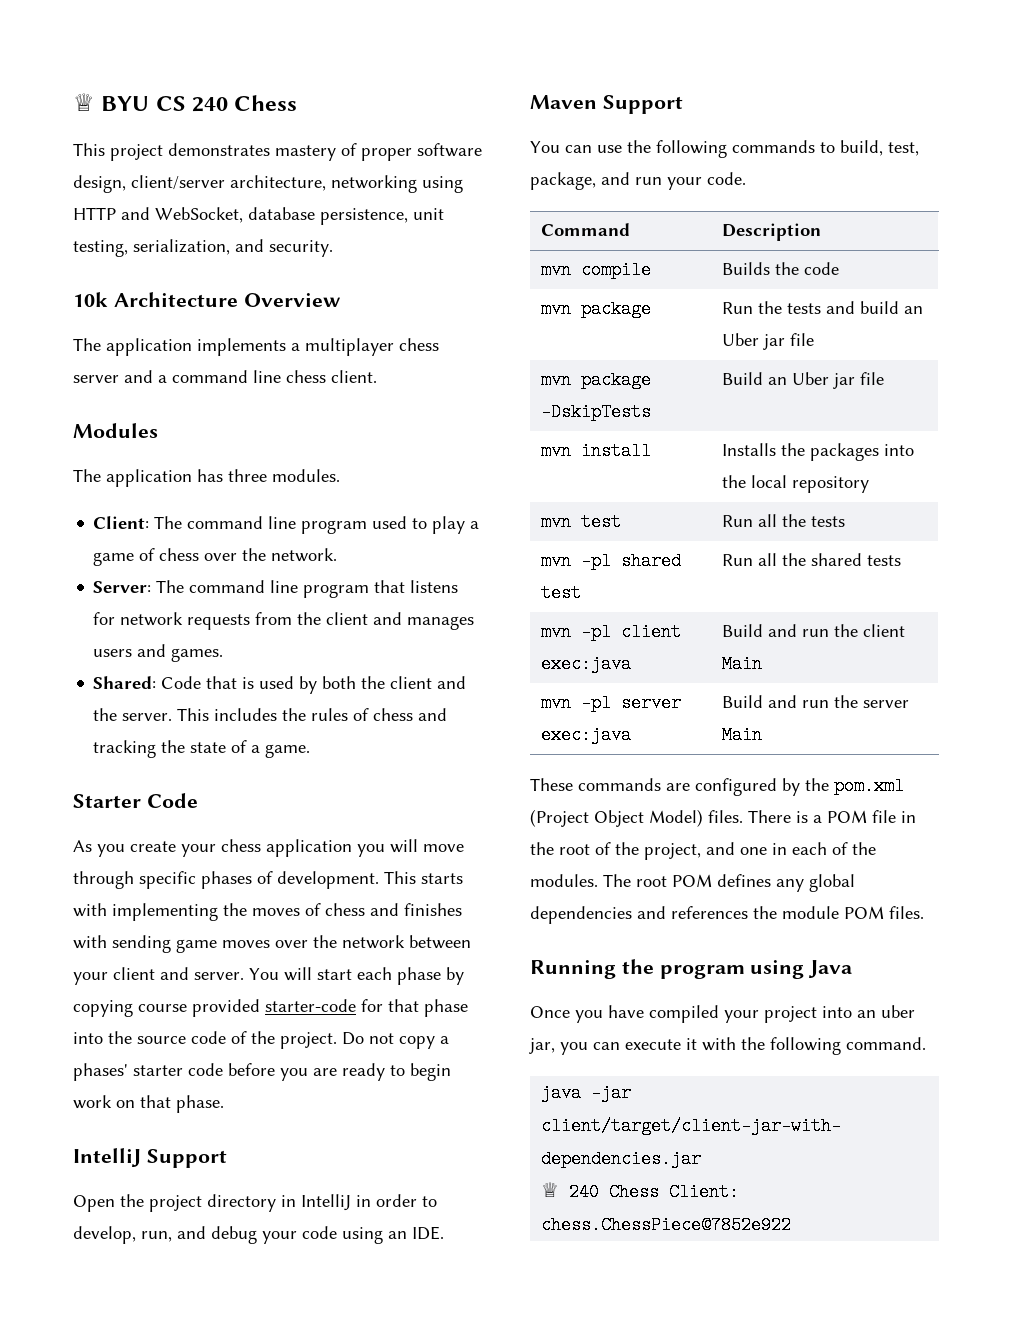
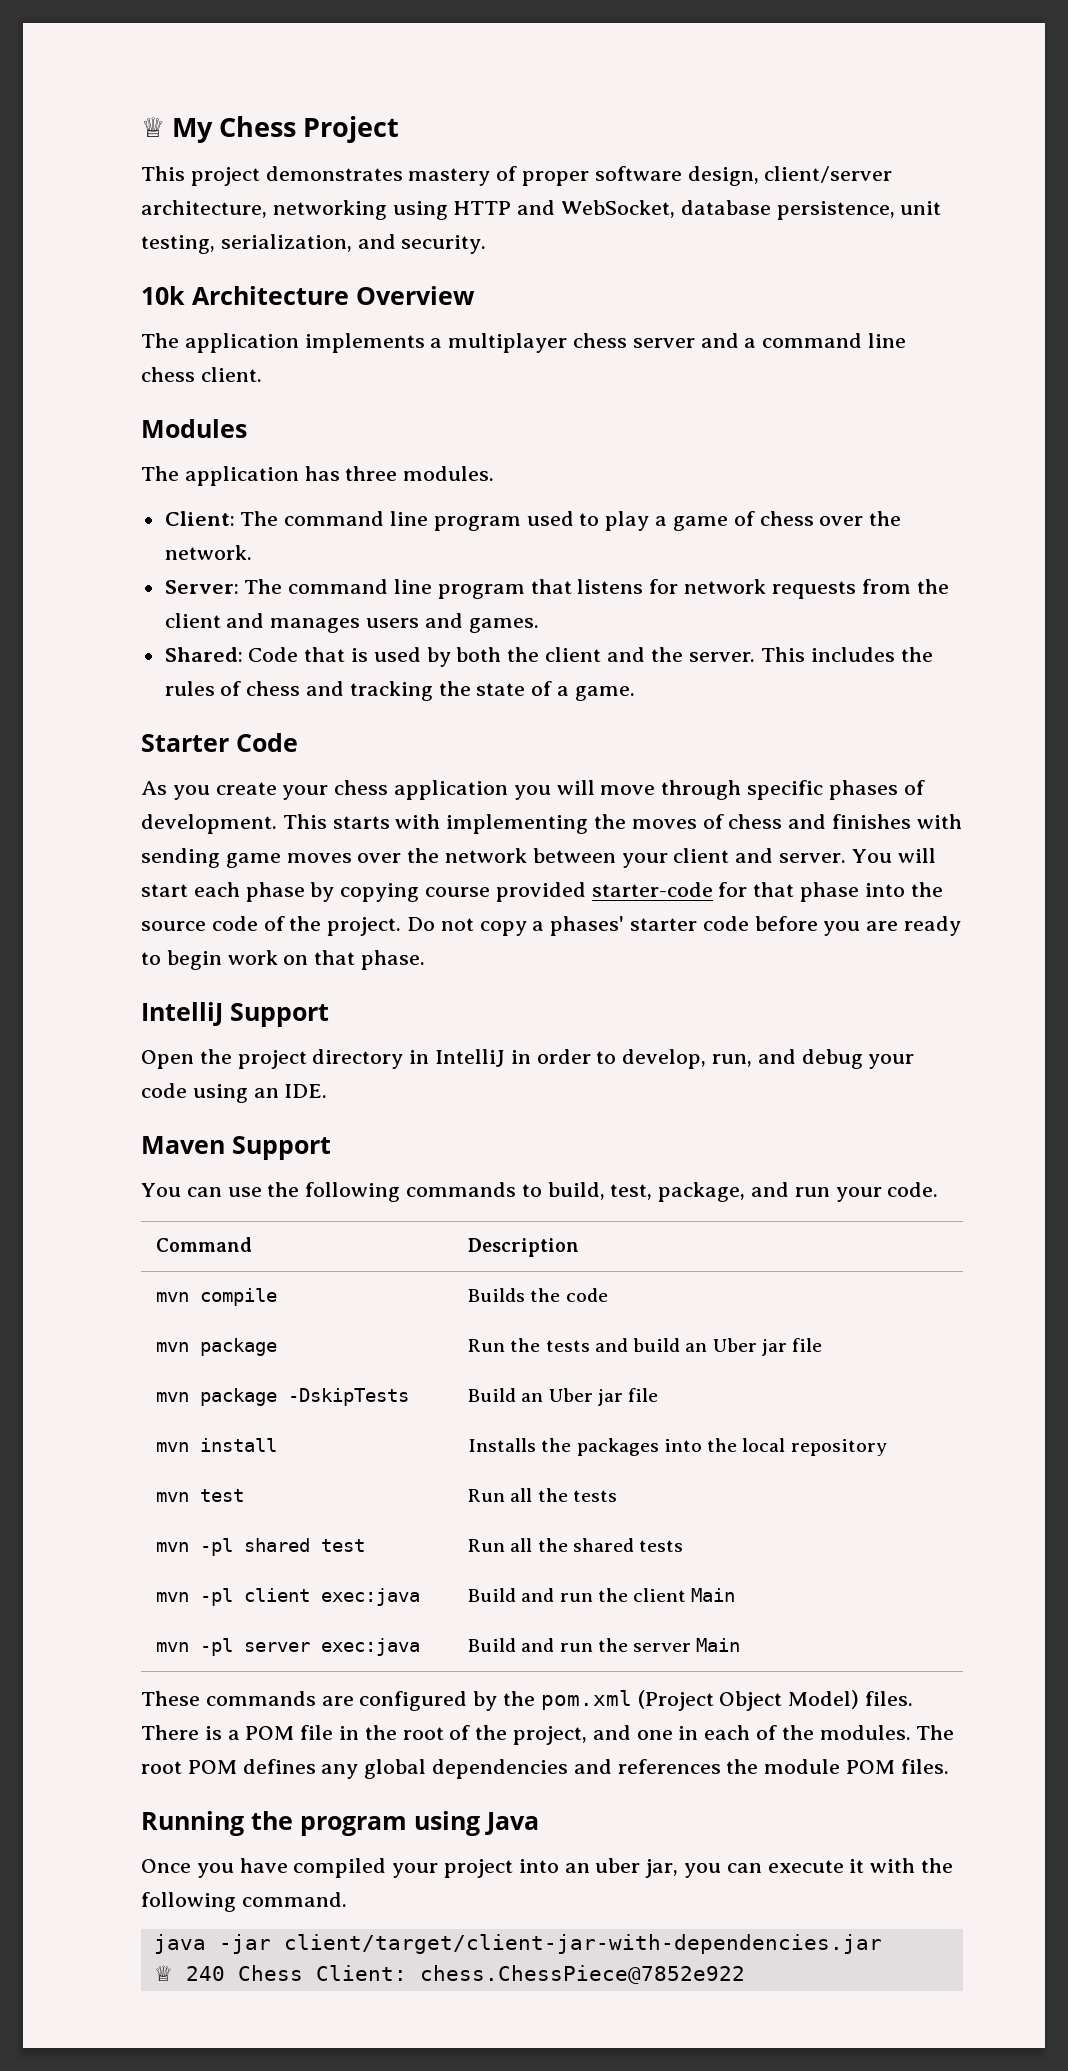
[73,93,298,112] ♕ BYU CS 240 Chess -> [141,116,400,143] ♕ My Chess Project

